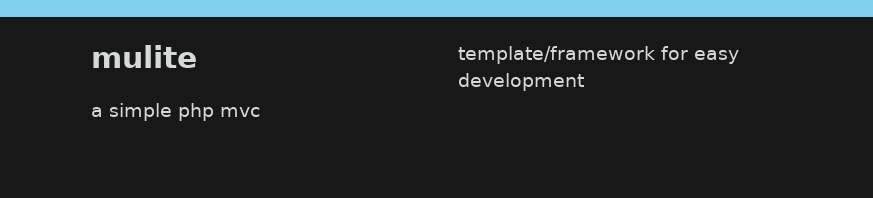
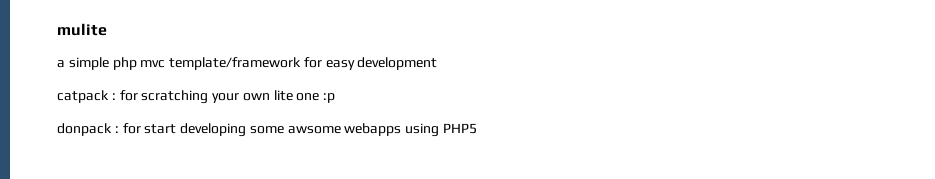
(584, 82) none -> [57,90,336,104] [57,123,478,137] // catpack : for scratching your own lite one :p // donpack : for start developing some awsome webapps using PHP5

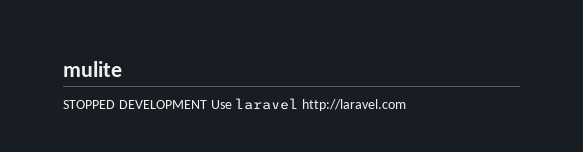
[57,57,438,70] [57,90,336,104] [57,123,478,137] a simple php mvc template/framework for easy development // catpack : for scratching your own lite one :p // donpack : for start developing some awsome webapps using PHP5 -> [63,98,407,111] STOPPED DEVELOPMENT Use laravel http://laravel.com

